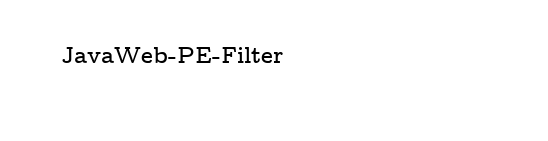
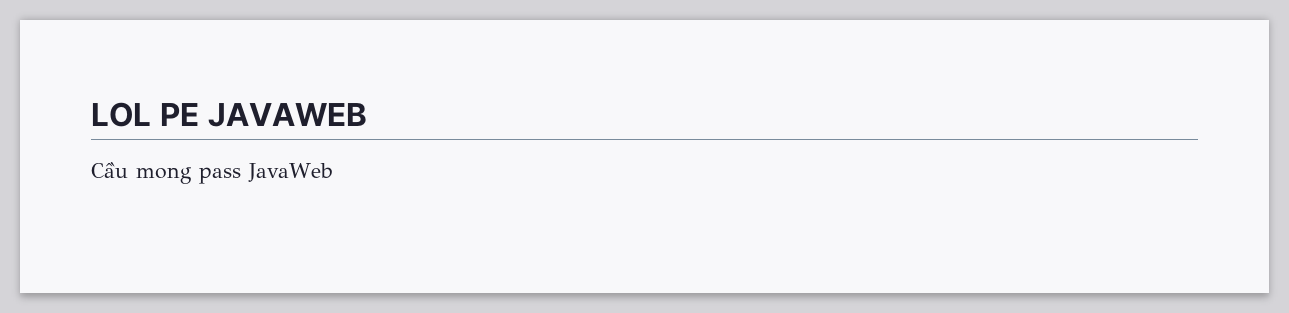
[61,47,283,63] JavaWeb-PE-Filter -> [91,102,367,127] [91,162,333,184] LOL PE JAVAWEB // Cầu mong pass JavaWeb

